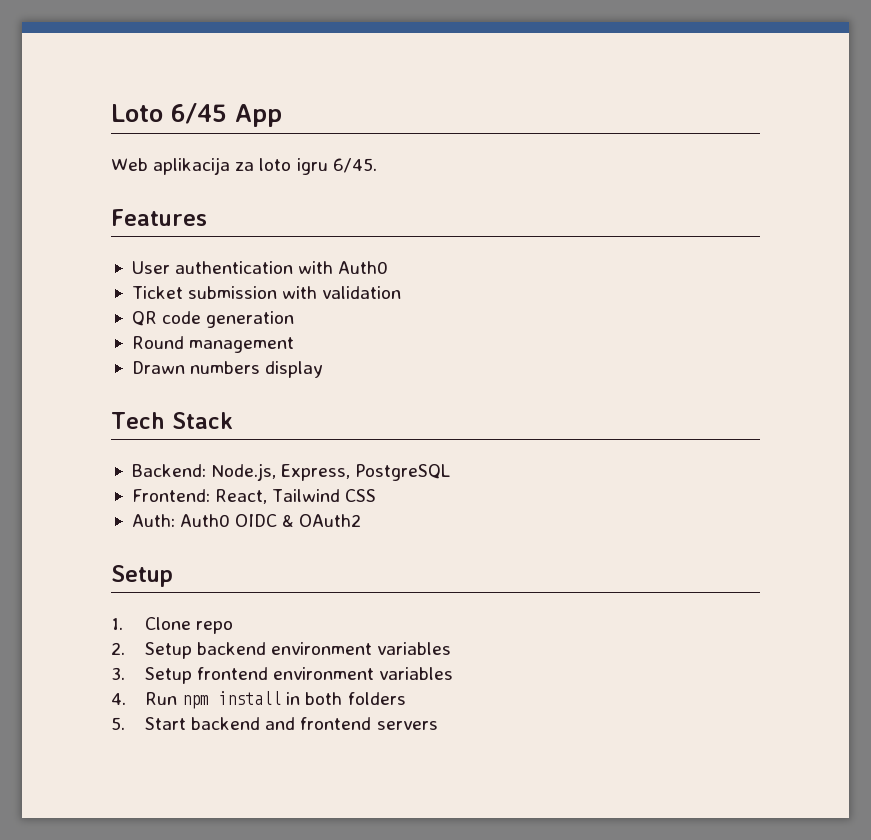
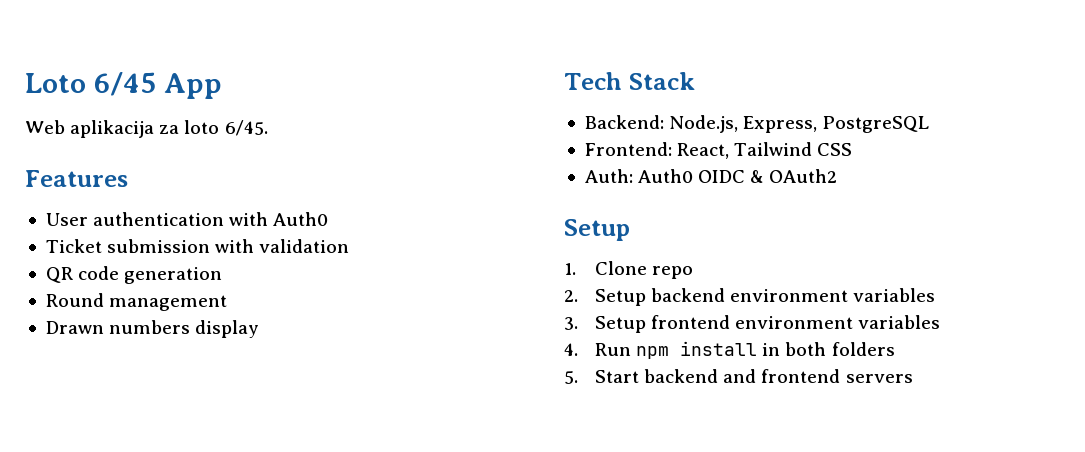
[296,158,328,175] igru -> (220, 127) none

